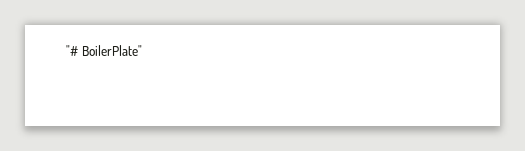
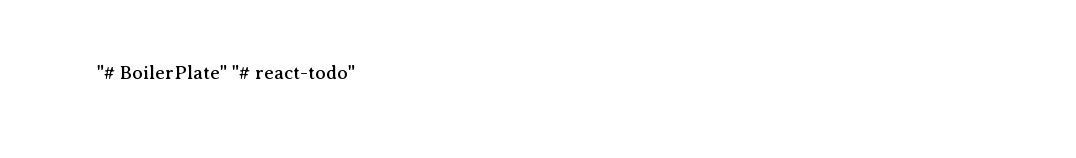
(142, 50) none -> [232,65,356,79] "# react-todo"

